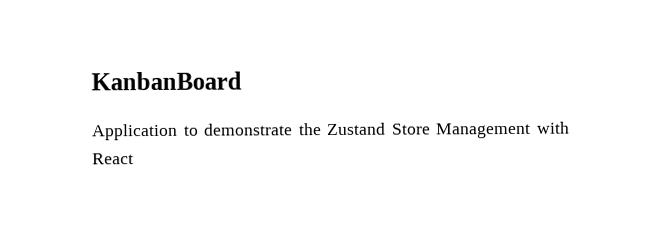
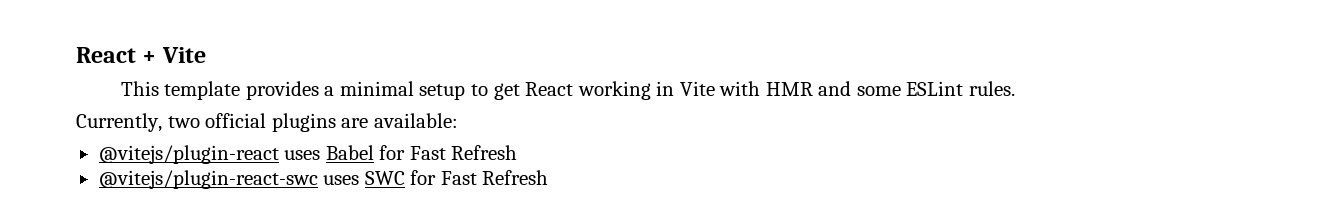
[91,71,242,91] [91,121,570,141] [92,153,134,165] KanbanBoard // Application to demonstrate the Zustand Store Management with React -> [76,47,206,63] [120,81,1015,100] [76,113,458,132] [98,145,518,164] [98,170,549,189] React + Vite // This template provides a minimal setup to get React working in Vite with HMR and some ESLint rules. // Currently, two official plugins are available: // @vitejs/plugin-react uses Babel for Fast Refresh // @vitejs/plugin-react-swc uses SWC for Fast Refresh

